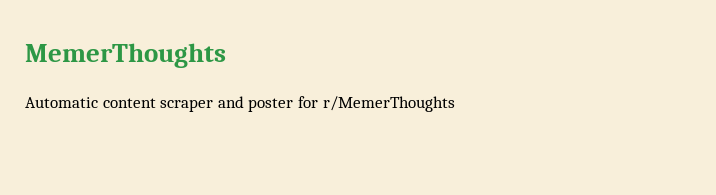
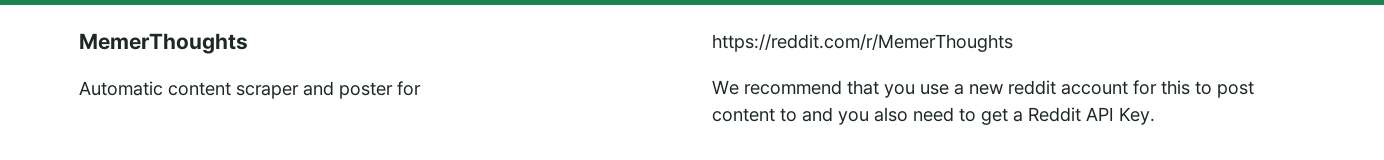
[322,96,455,112] r/MemerThoughts -> [712,34,1013,52] [712,80,1254,98] [712,107,1155,125] https://reddit.com/r/MemerThoughts // We recommend that you use a new reddit account for this to post content to and you also need to get a Reddit API Key.

